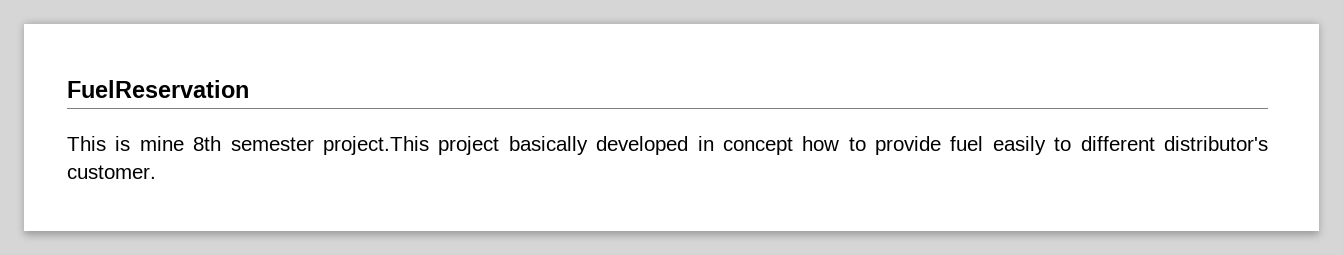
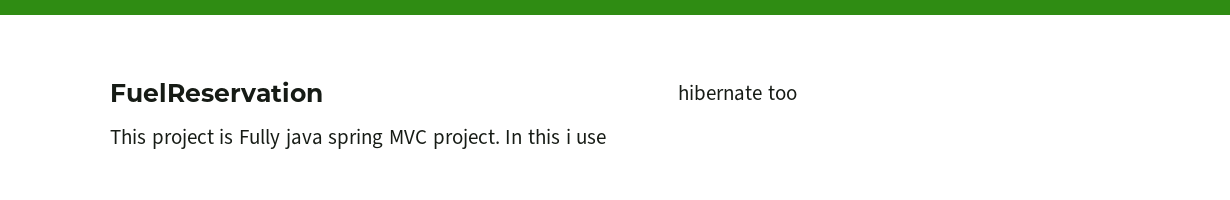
[115,136,1269,155] [67,165,156,179] is mine 8th semester project.This project basically developed in concept how to provide fuel easily to different distributor's customer. -> [151,128,607,149] [678,84,797,101] project is Fully java spring MVC project. In this i use hibernate too

